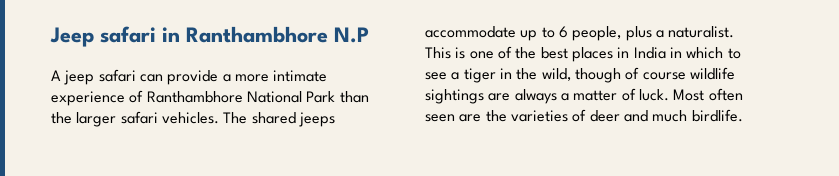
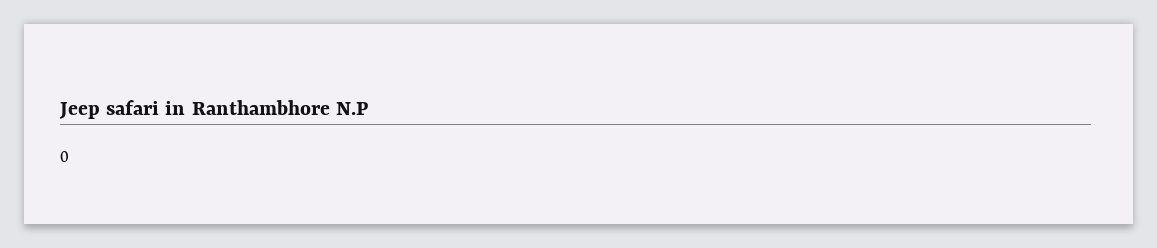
[51,69,328,85] [51,90,369,106] [51,111,335,127] [425,26,735,41] [425,46,741,62] [425,67,735,83] [425,88,743,104] [425,109,743,122] A jeep safari can provide a more intimate experience of Ranthambhore National Park than the larger safari vehicles. The shared jeeps accommodate up to 6 people, plus a naturalist. This is one of the best places in India in which to see a tiger in the wild, though of course wildlife sightings are always a matter of luck. Most often seen are the varieties of deer and much birdlife. -> [60,151,69,162] 0

